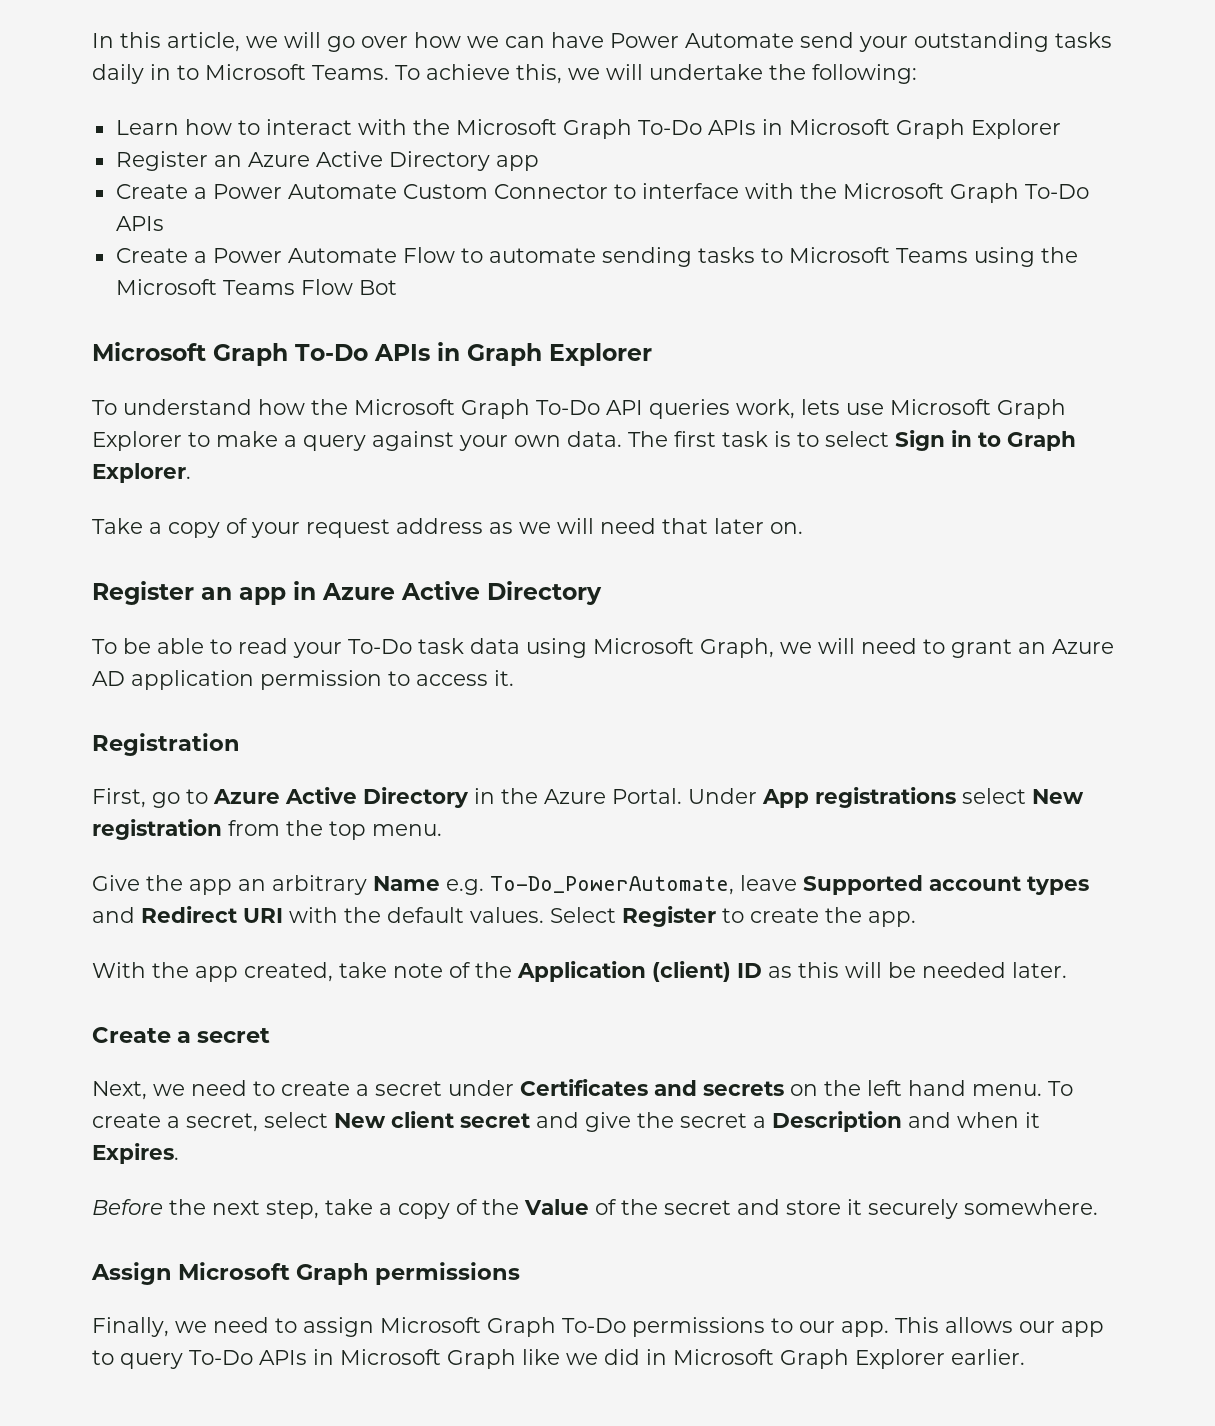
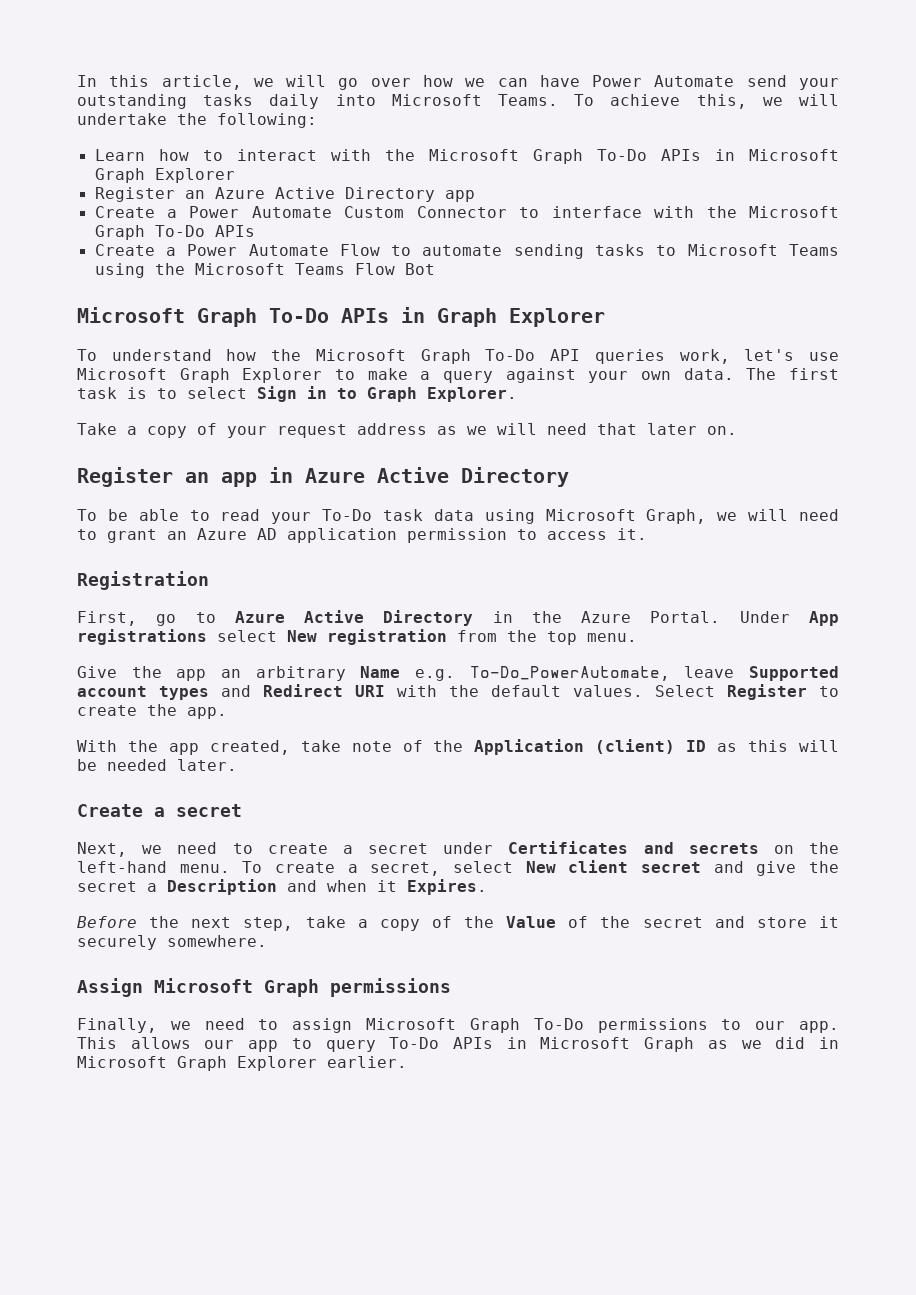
[150,64,199,80] in to -> [335,94,376,106] into
[801,399,840,415] lets -> [744,349,795,361] let's
[867,1080,966,1096] left hand -> [77,861,167,873] left-hand
[522,1349,560,1365] like -> [707,1040,728,1049] as

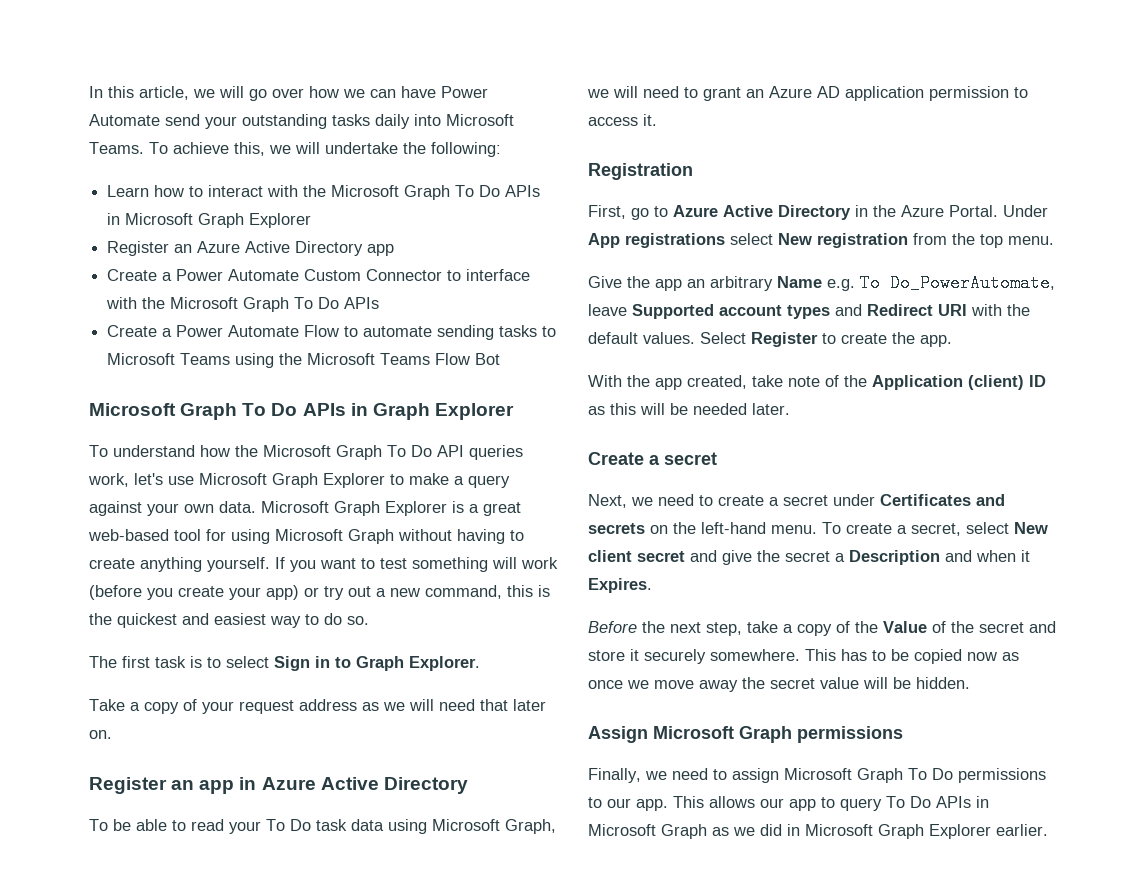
[596,149,647,161] To-Do -> [455,185,501,197] To Do
[154,225,205,237] To-Do -> [294,297,340,309] To Do
[269,308,329,323] To-Do -> [242,403,298,416] To Do
[485,349,536,361] To-Do -> [387,445,432,457] To Do
(734, 374) none -> [261,501,521,516] [88,529,524,544] [89,557,558,572] [89,585,550,600] [89,613,369,628] Microsoft Graph Explorer is a great web-based tool for using Microsoft Graph without having to create anything yourself. If you want to test something will work (before you create your app) or try out a new command, this is the quickest and easiest way to do so. //
[322,509,373,521] To-Do -> [266,819,311,831] To Do
[469,666,670,681] To-Do_PowerAutomate, -> [860,274,1055,292] To Do_PowerAutomate,
(267, 941) none -> [805,649,1019,664] [588,677,970,692] This has to be copied now as once we move away the secret value will be hidden.
[533,1018,584,1030] To-Do -> [908,768,953,780] To Do
[389,1037,440,1049] To-Do -> [886,796,931,808] To Do

